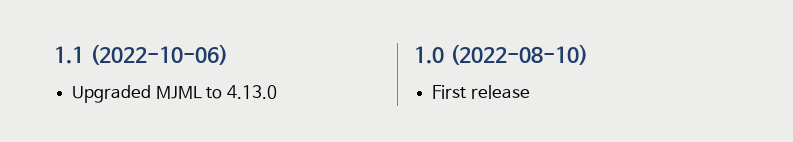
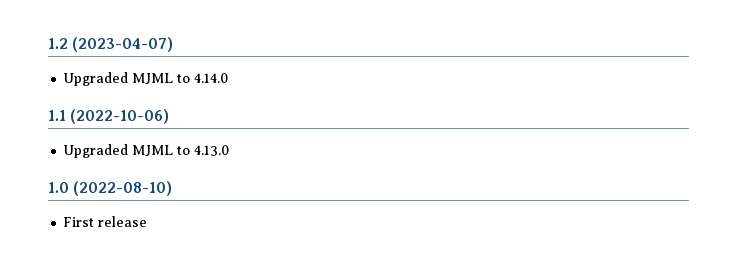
(54, 55) none -> [48,37,174,52] [63,72,229,86] 1.2 (2023-04-07) // Upgraded MJML to 4.14.0 //

